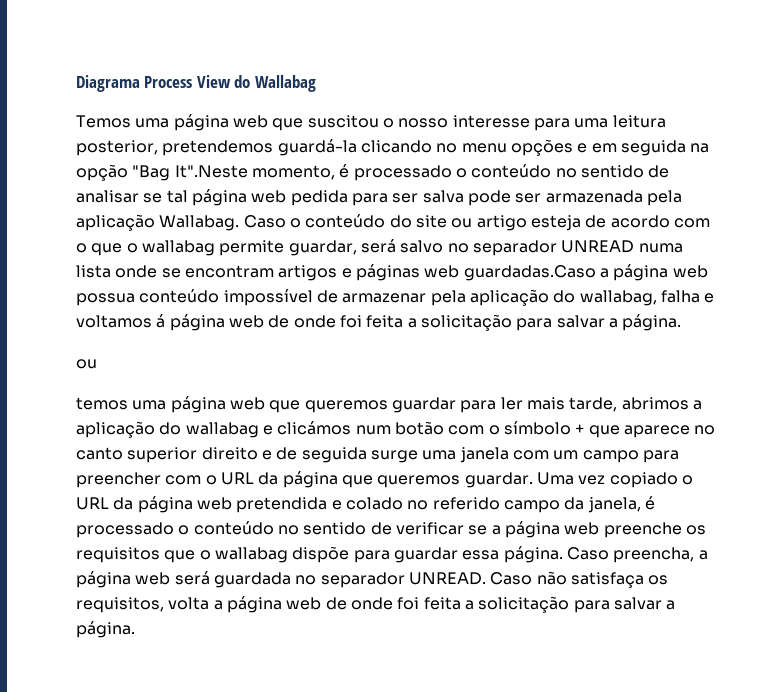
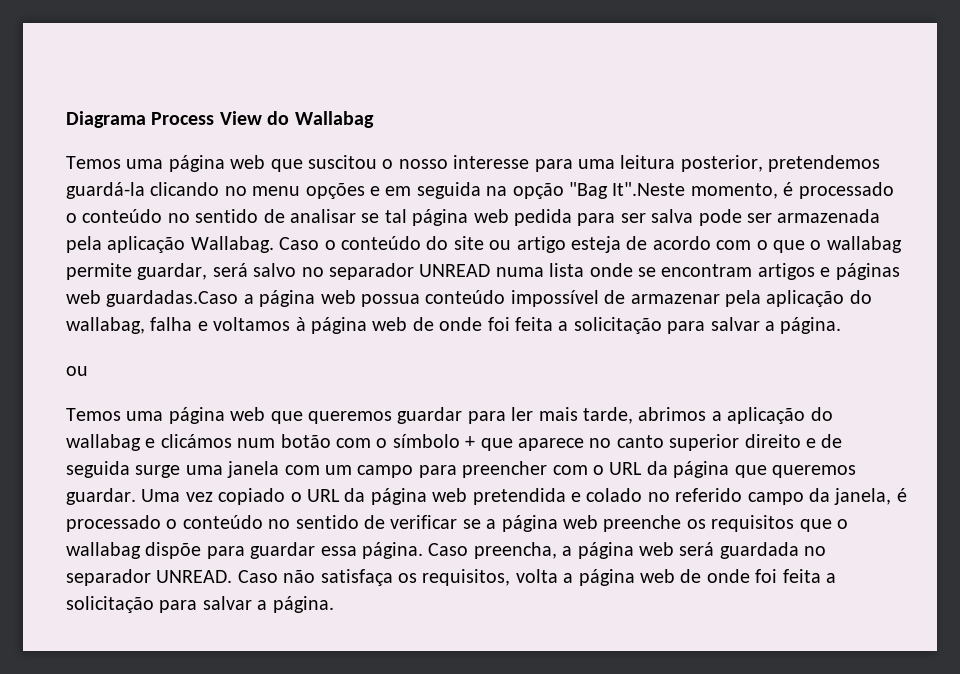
[156,314,166,328] á -> [295,317,306,331] à
[76,397,128,410] temos -> [66,408,121,421] Temos

